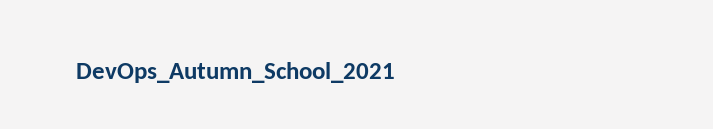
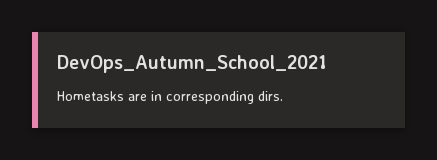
(395, 72) none -> [57,91,283,104] // Hometasks are in corresponding dirs.

